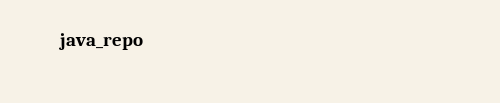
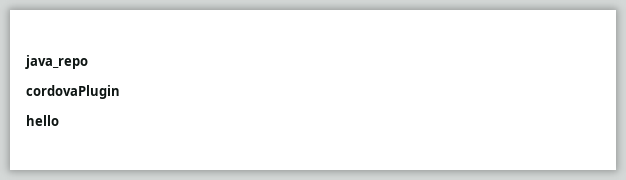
(143, 41) none -> [26,85,120,99] [26,115,59,126] // cordovaPlugin // hello

